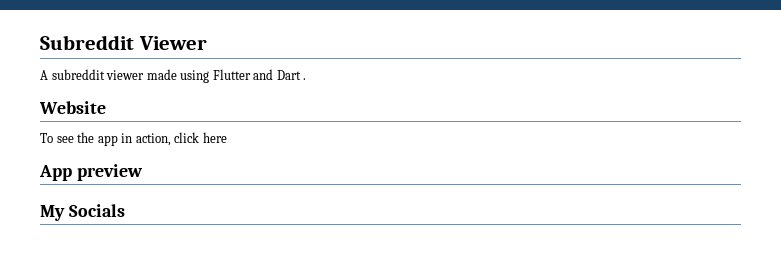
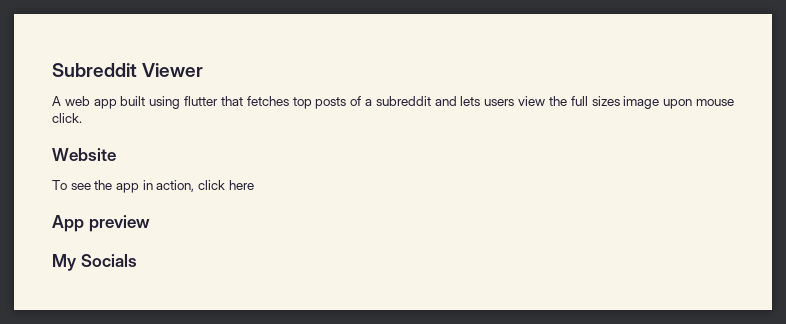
[51,69,307,83] subreddit viewer made using Flutter and Dart . -> [64,96,735,109] [52,113,82,123] web app built using flutter that fetches top posts of a subreddit and lets users view the full sizes image upon mouse click.

